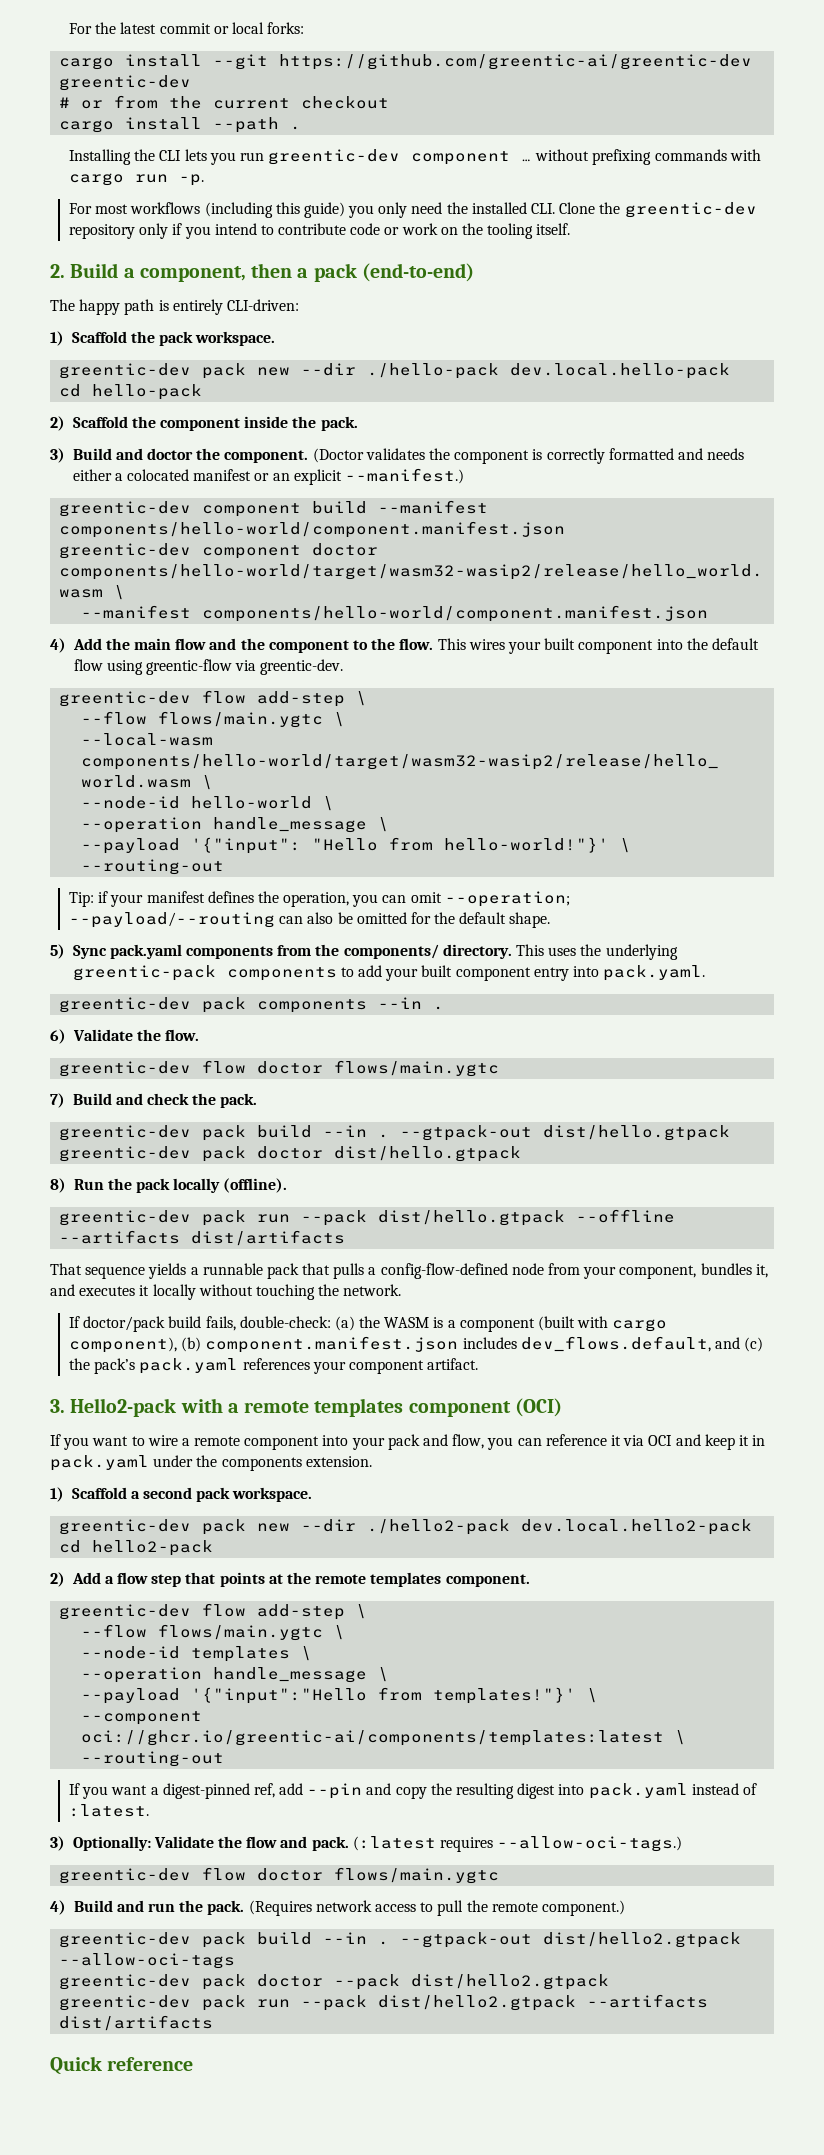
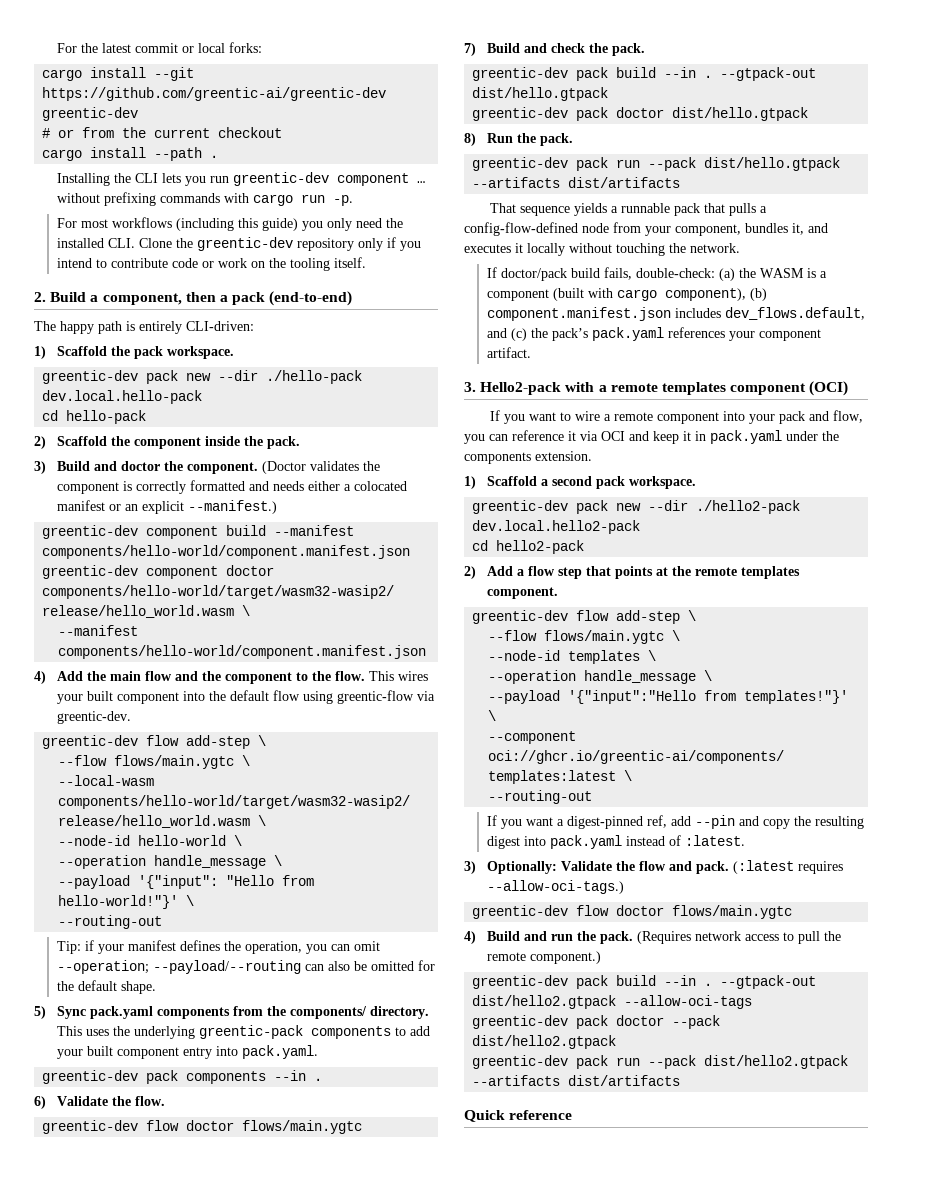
[136,1178,288,1193] pack locally (offline). -> [539,133,573,146] pack.
[576,1209,676,1223] --offline -> (841, 164) none

